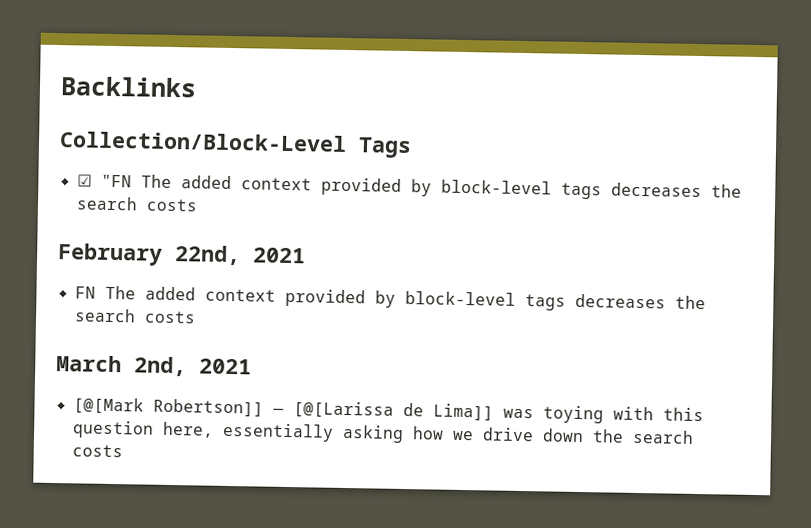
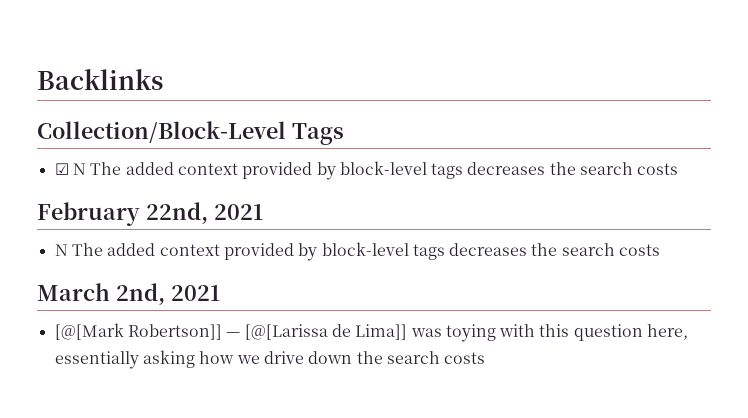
[100,174,132,188] "FN -> [72,163,86,175] N
[74,286,96,299] FN -> [54,244,68,256] N

